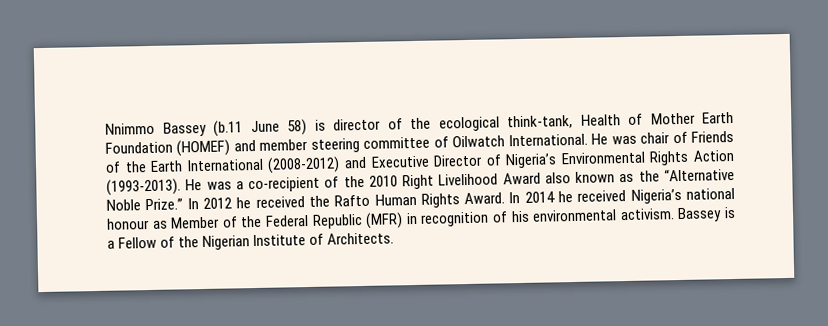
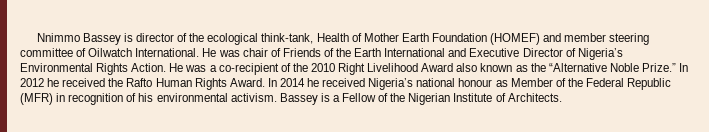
[213,119,307,137] (b.11 June 58) -> (121, 39) none
[267,156,341,174] (2008-2012) -> (446, 52) none
[693,149,735,162] [106,178,181,196] Action (1993-2013). -> [131,63,167,72] Action.

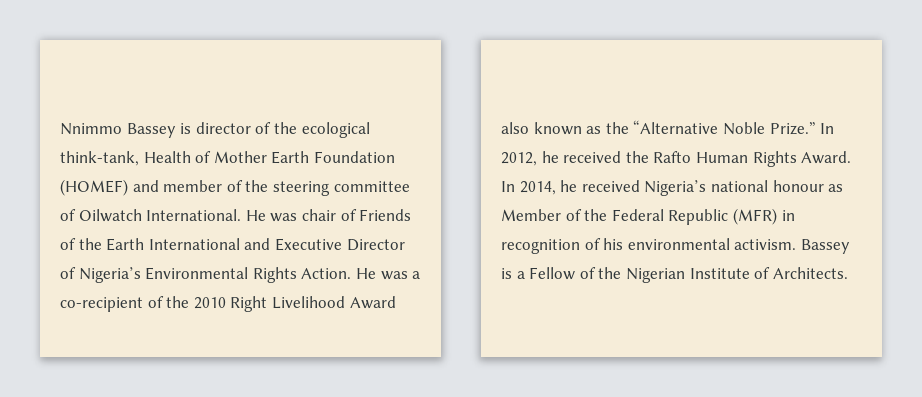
(607, 37) none -> [226,180,269,192] of the
[20,78,44,87] 2012 -> [501,152,537,166] 2012,
[279,78,305,87] 2014 -> [519,181,556,195] 2014,

